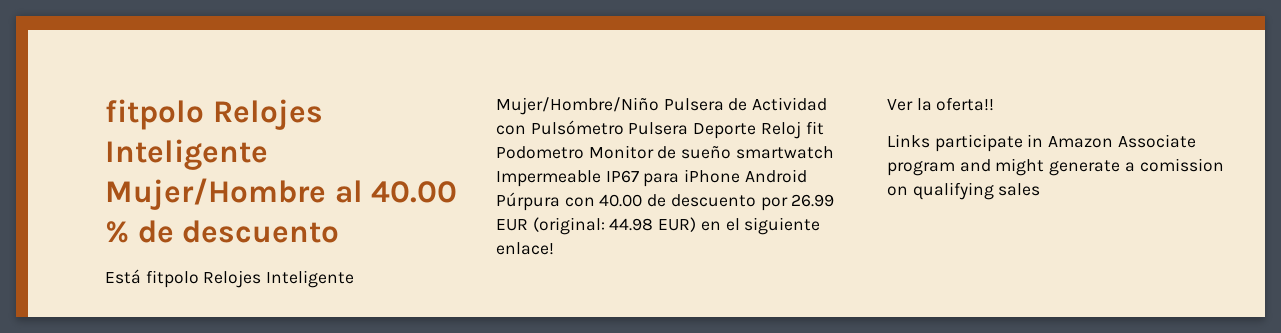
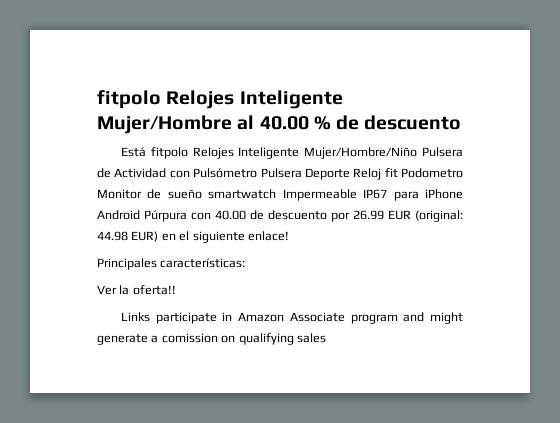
(554, 248) none -> [97,258,246,270] // Principales características:

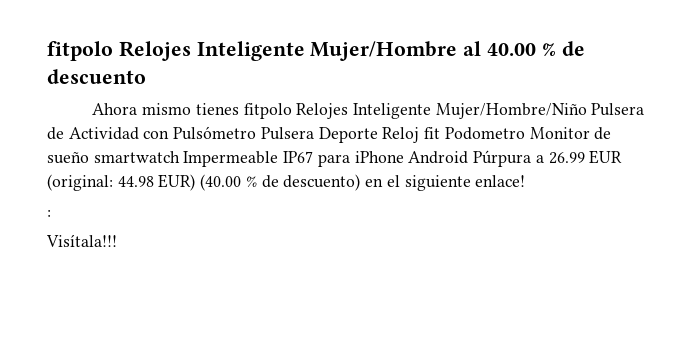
[120,147,146,157] Está -> [92,103,239,115] Ahora mismo tienes
[191,210,350,222] con 40.00 de descuento por -> [535,155,544,163] a
(159, 236) none -> [200,174,361,191] (40.00 % de descuento)
[97,258,246,270] [97,285,176,295] [120,312,464,324] [97,333,326,345] Principales características: // Ver la oferta!! // Links participate in Amazon Associate program and might generate a comission on qualifying sales -> [47,210,51,217] [46,234,117,247] : // Visítala!!!

